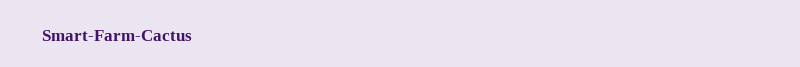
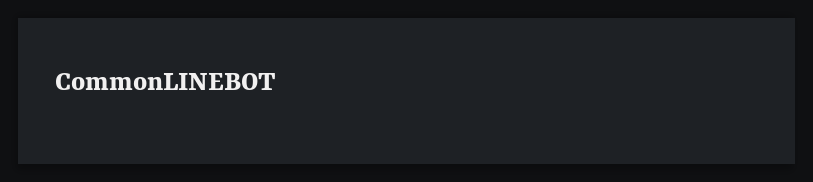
[42,30,192,41] Smart-Farm-Cactus -> [55,73,276,90] CommonLINEBOT

